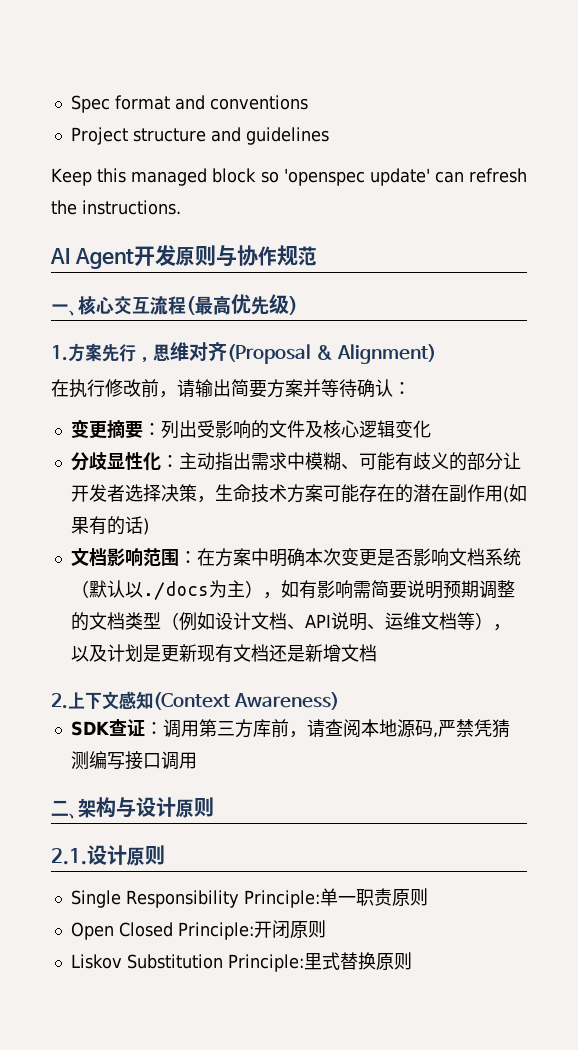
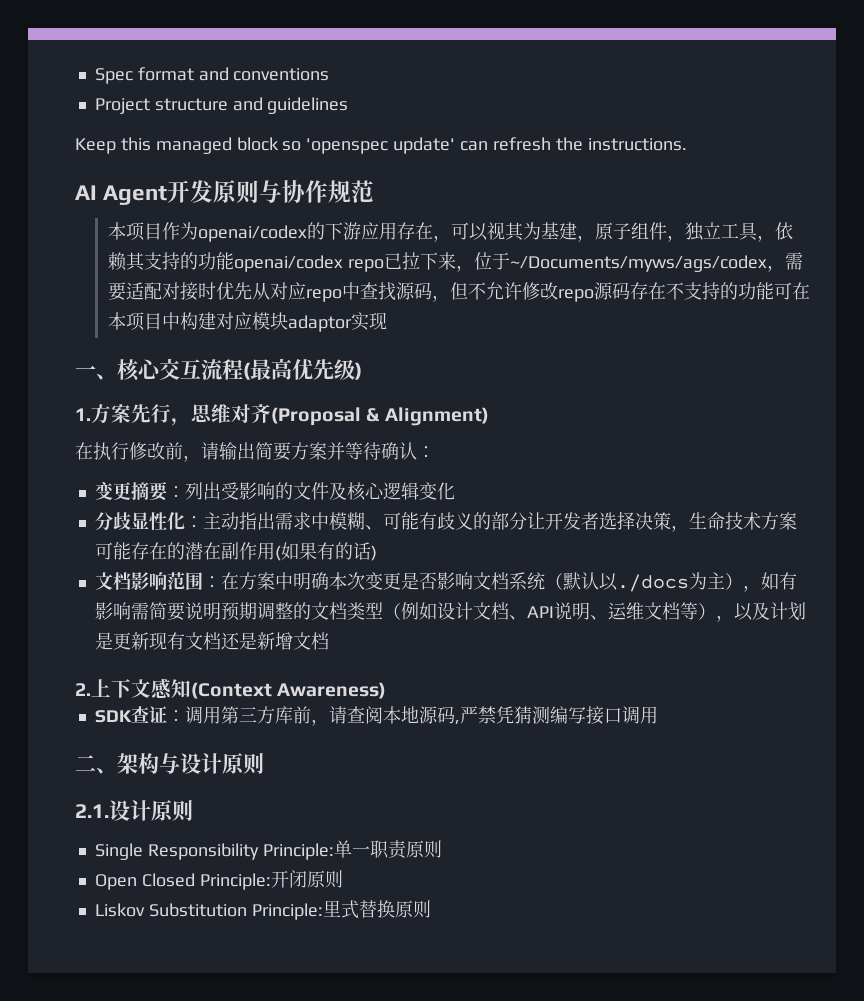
(317, 256) none -> [107,222,793,242] [107,252,803,272] [107,282,810,302] [107,312,387,332] // 本项目作为openai/codex的下游应用存在，可以视其为基建，原子组件，独立工具，依赖其支持的功能openai/codex repo已拉下来，位于~/Documents/myws/ags/codex，需要适配对接时优先从对应repo中查找源码，但不允许修改repo源码存在不支持的功能可在本项目中构建对应模块adaptor实现

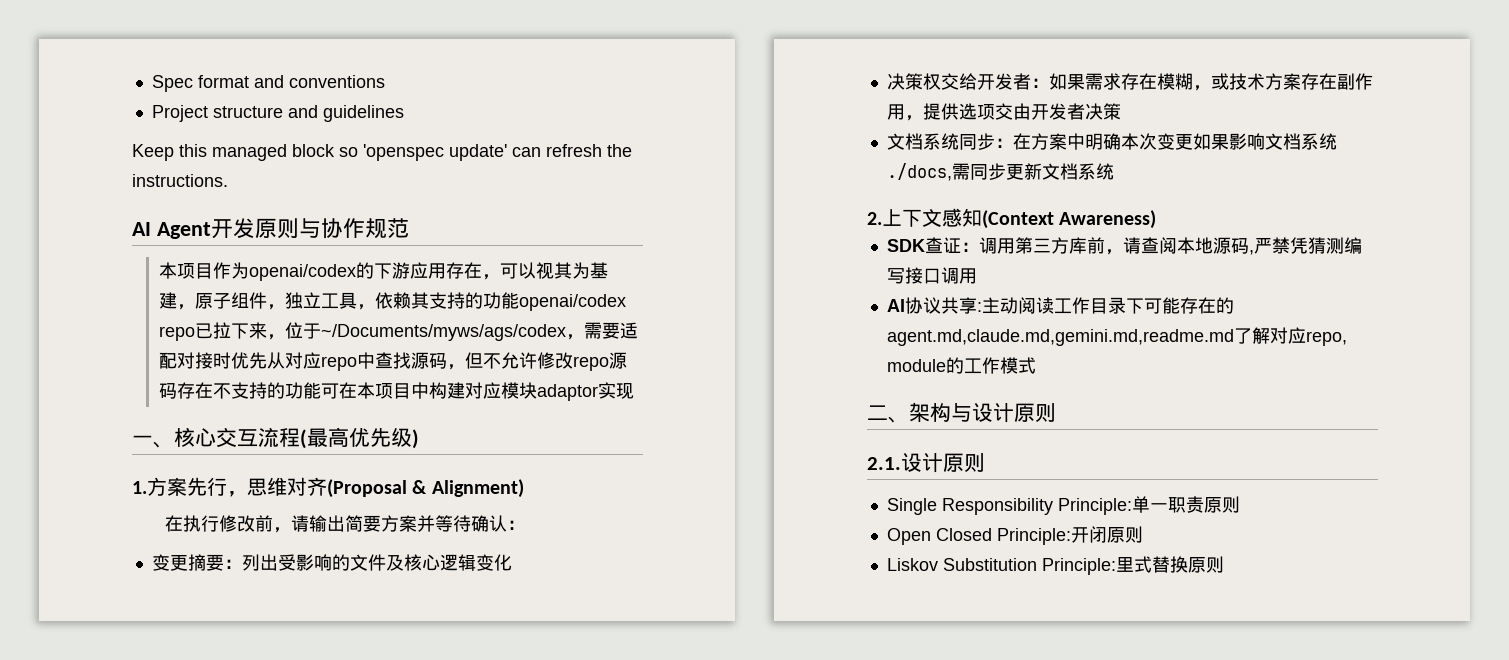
[94,511,797,532] [94,542,377,561] [94,572,203,591] 分歧显性化：主动指出需求中模糊、可能有歧义的部分让开发者选择决策，生命技术方案可能存在的潜在副作用(如果有的话) // 文档影响范围 -> [886,73,1373,91] [886,103,1121,121] [886,133,995,150] 决策权交给开发者：如果需求存在模糊，或技术方案存在副作用，提供选项交由开发者决策 // 文档系统同步
[400,572,437,590] 是否 -> [1192,133,1229,150] 如果
[544,572,797,592] [94,602,806,622] [94,632,329,650] （默认以./docs为主），如有影响需简要说明预期调整的文档类型（例如设计文档、API说明、运维文档等），以及计划是更新现有文档还是新增文档 -> [886,163,1114,181] ./docs,需同步更新文档系统
(658, 715) none -> [886,297,1234,314] [886,327,1347,346] [886,357,1036,374] // AI协议共享:主动阅读工作目录下可能存在的agent.md,claude.md,gemini.md,readme.md了解对应repo, module的工作模式

